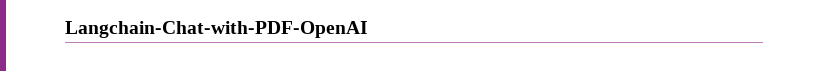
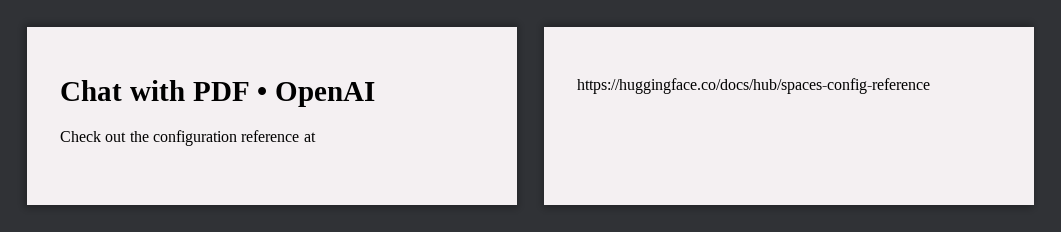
[65,21,368,38] Langchain-Chat-with-PDF-OpenAI -> [60,80,376,107] [60,130,316,146] [577,78,930,94] Chat with PDF • OpenAI // Check out the configuration reference at https://huggingface.co/docs/hub/spaces-config-reference

